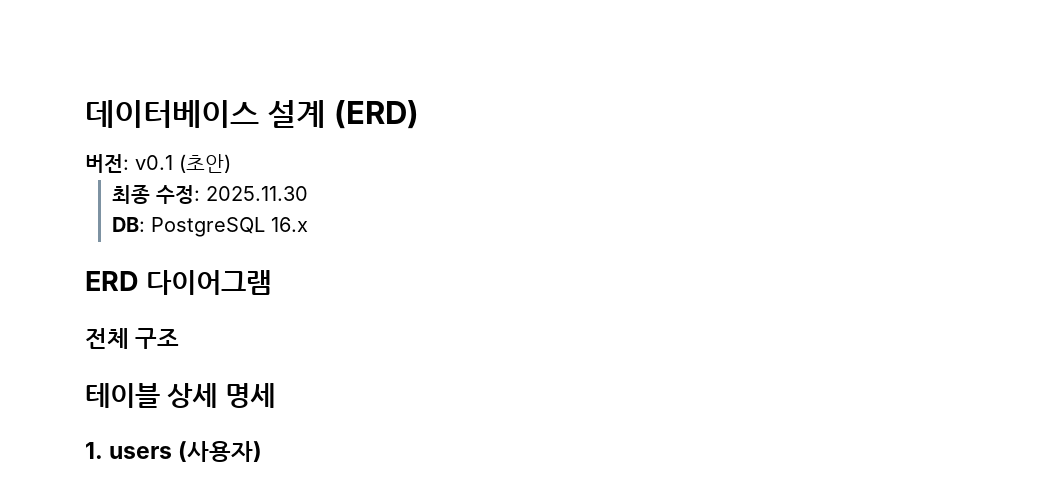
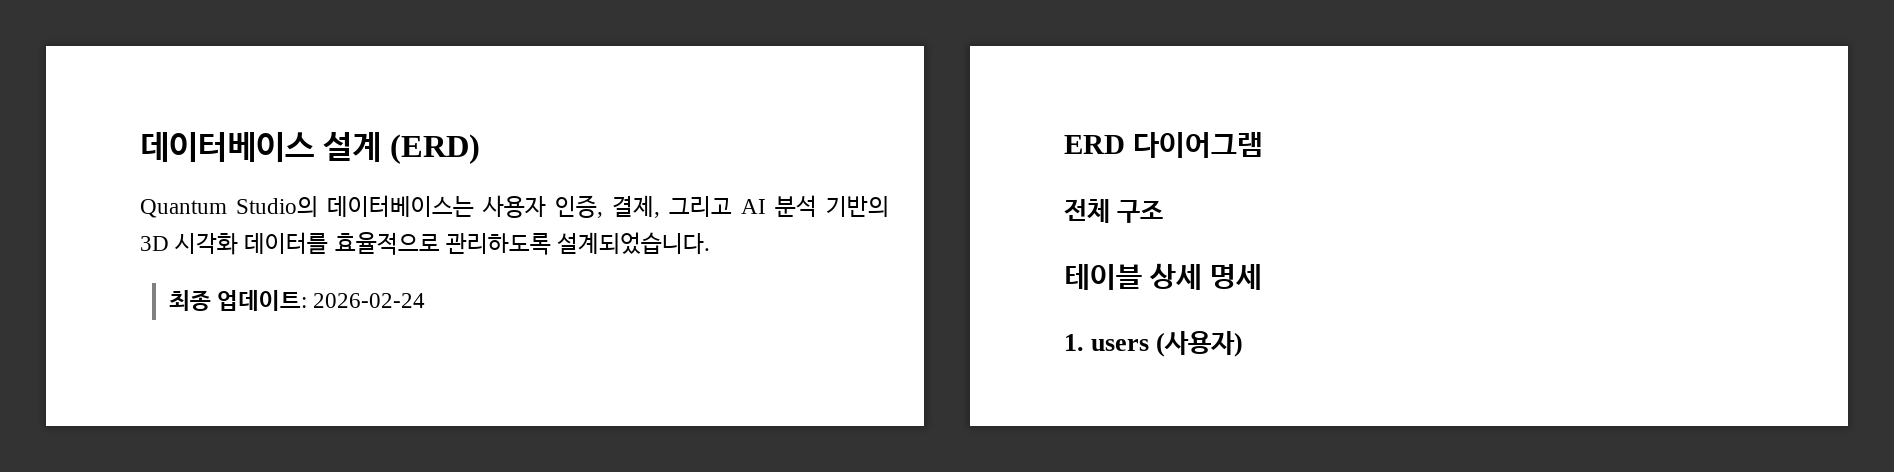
[85,154,231,173] [112,185,309,204] [112,217,309,237] 버전: v0.1 (초안) // 최종 수정: 2025.11.30 // DB: PostgreSQL 16.x -> [140,195,889,218] [140,232,711,255] [168,290,425,311] Quantum Studio의 데이터베이스는 사용자 인증, 결제, 그리고 AI 분석 기반의 3D 시각화 데이터를 효율적으로 관리하도록 설계되었습니다. // 최종 업데이트: 2026-02-24

